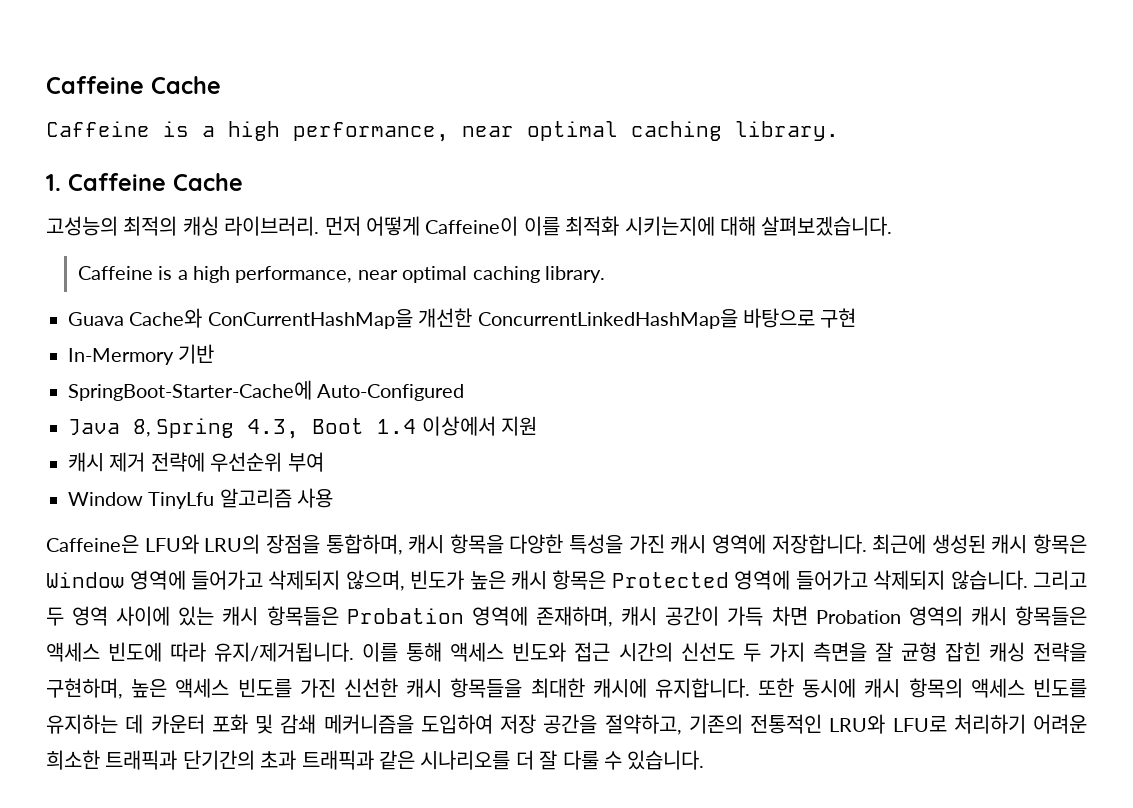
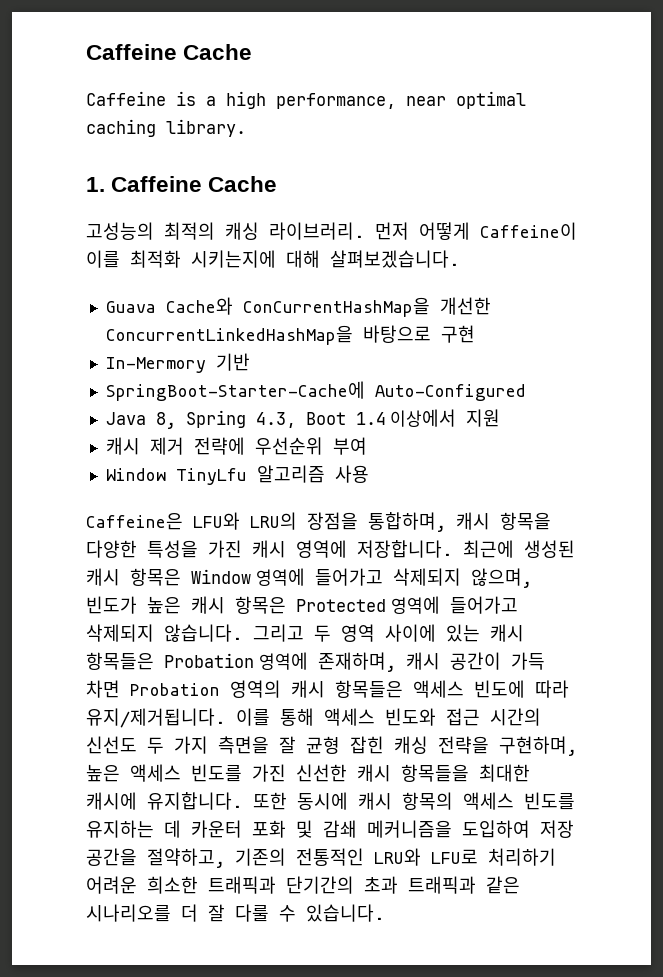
[77,266,605,283] // Caffeine is a high performance, near optimal caching library. -> (460, 259) none

